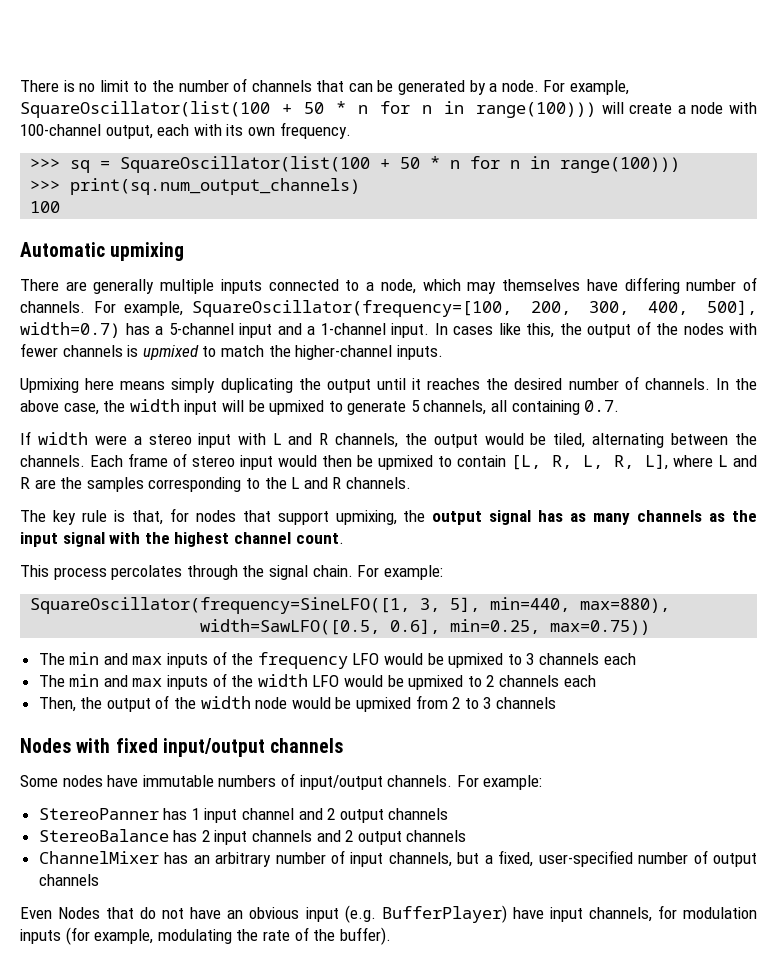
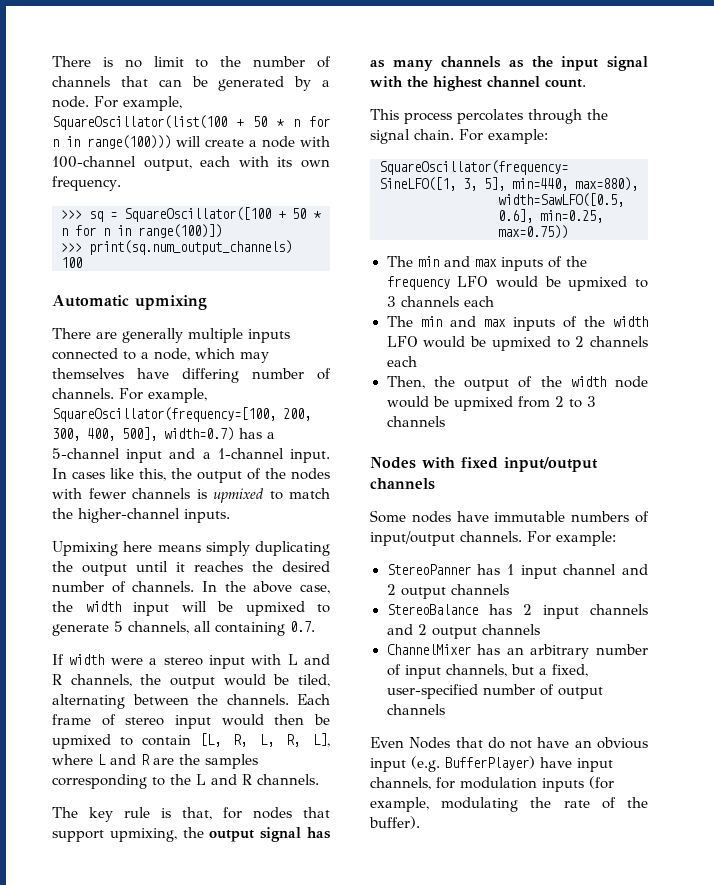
[120,156,681,173] SquareOscillator(list(100 + 50 * n for n in range(100))) -> [124,207,321,222] [61,224,222,238] SquareOscillator([100 + 50 * n for n in range(100)])

